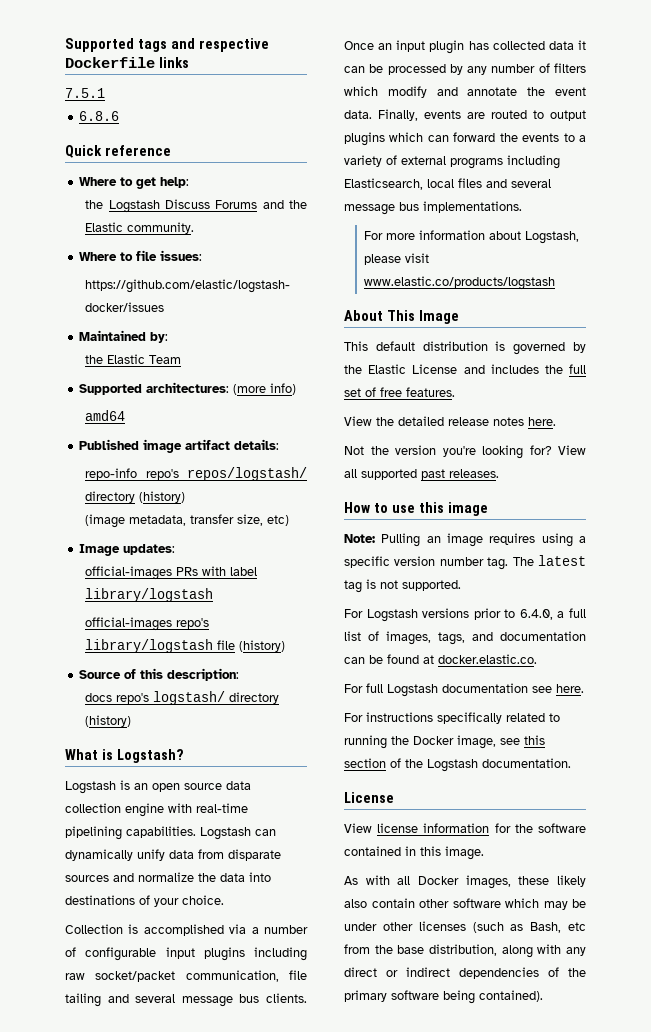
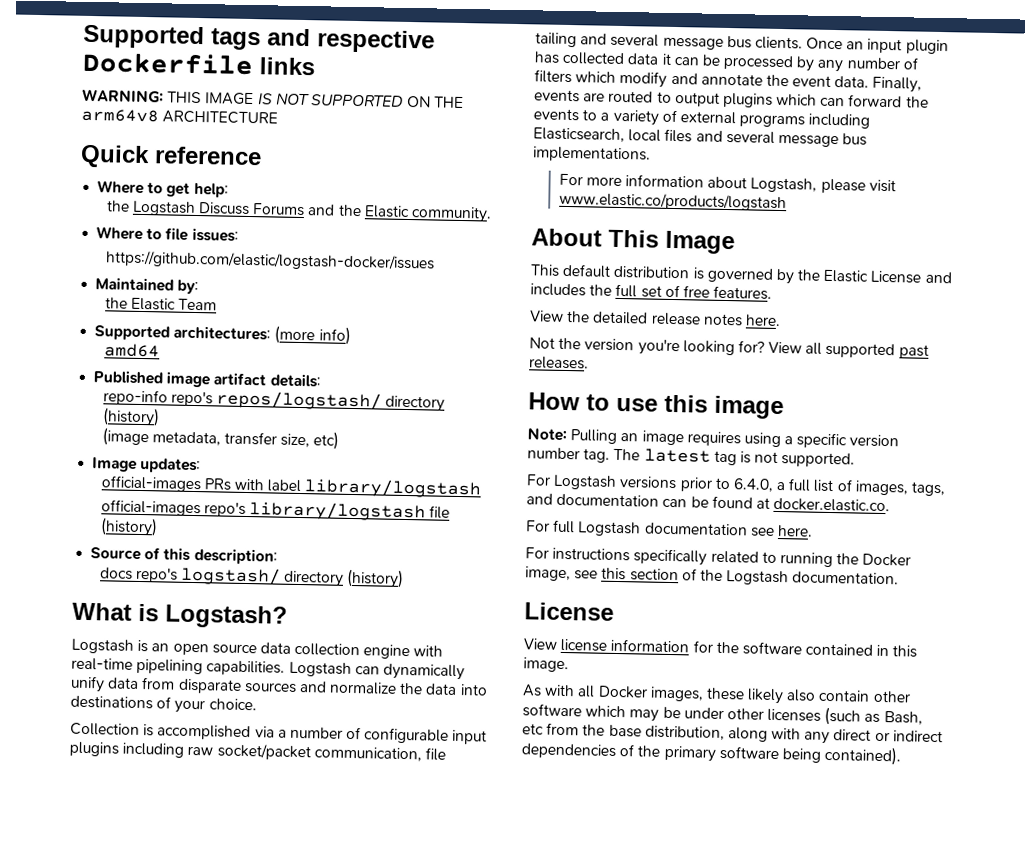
[65,88,105,98] [79,111,120,121] 7.5.1 // 6.8.6 -> [82,88,465,109] [81,108,279,125] WARNING: THIS IMAGE IS NOT SUPPORTED ON THE arm64v8 ARCHITECTURE

